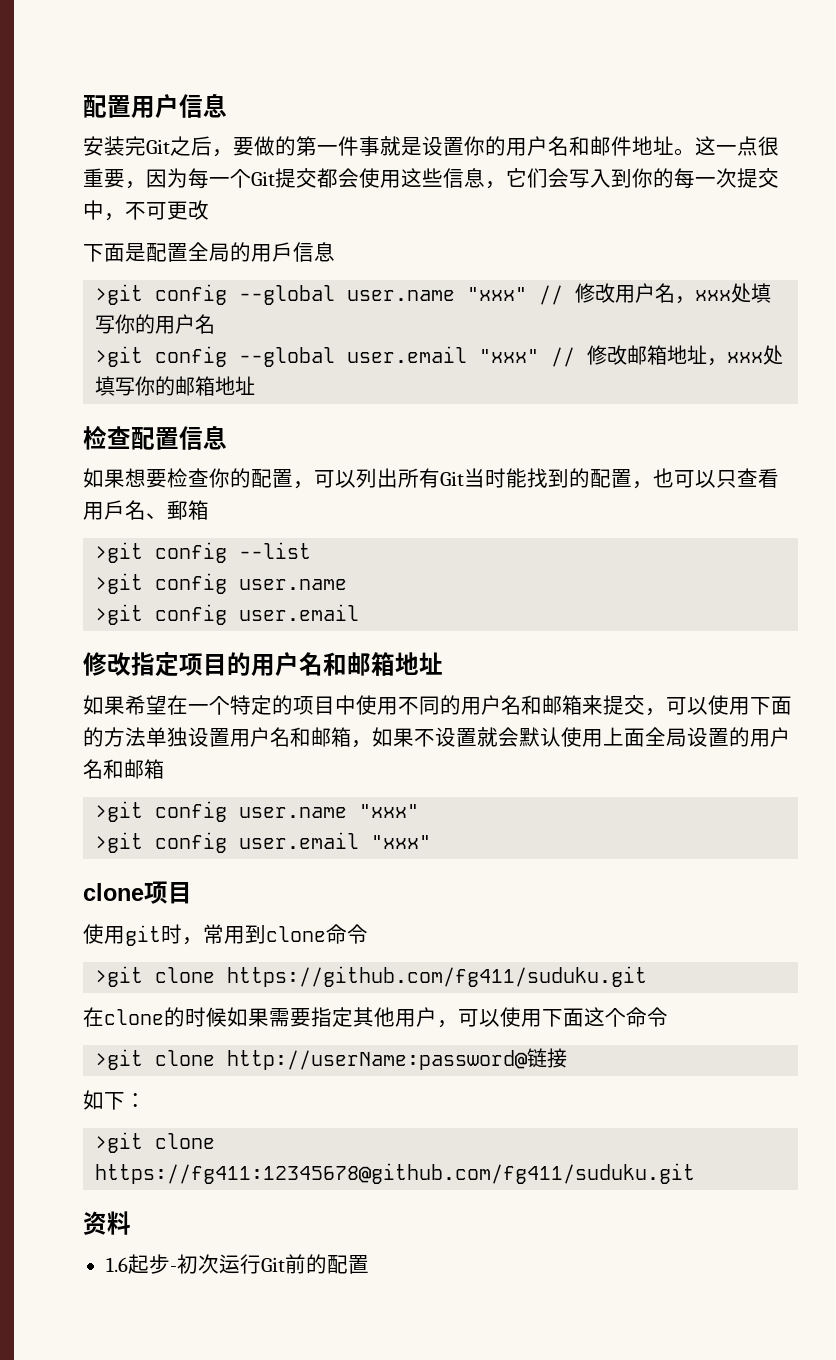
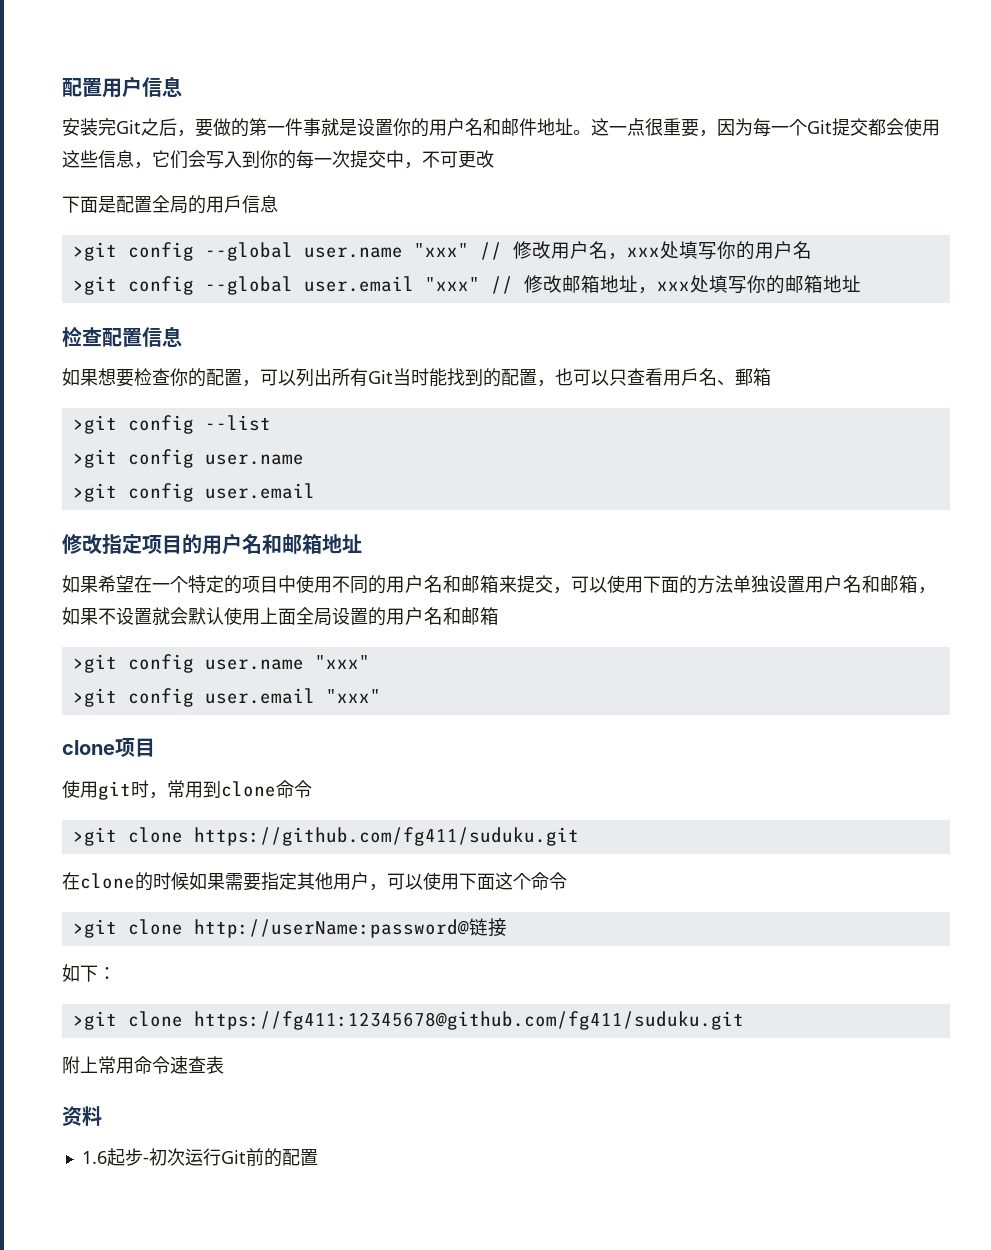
(696, 1173) none -> [62,1056,224,1074] // 附上常用命令速查表

